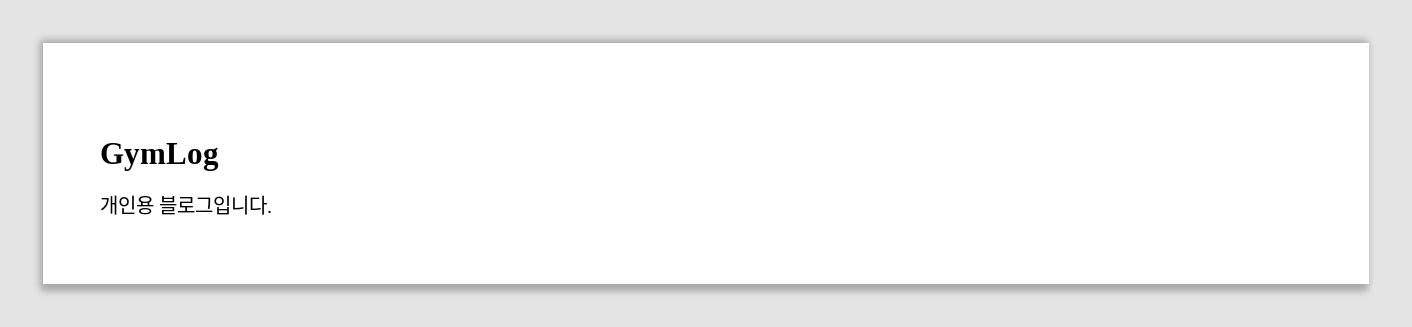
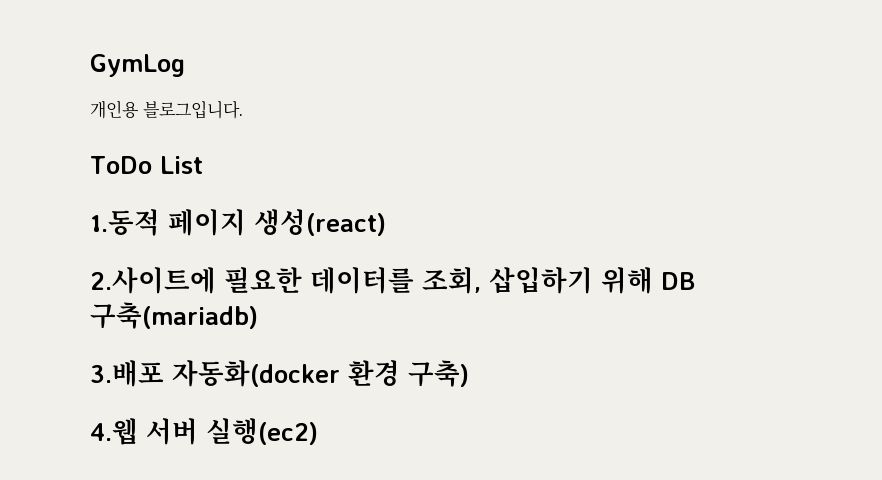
(273, 205) none -> [90,156,203,174] [90,209,386,236] [90,267,696,294] [90,302,258,329] [90,360,469,387] [90,418,318,445] // ToDo List // 1.동적 페이지 생성(react) // 2.사이트에 필요한 데이터를 조회, 삽입하기 위해 DB 구축(mariadb) // 3.배포 자동화(docker 환경 구축) // 4.웹 서버 실행(ec2)

